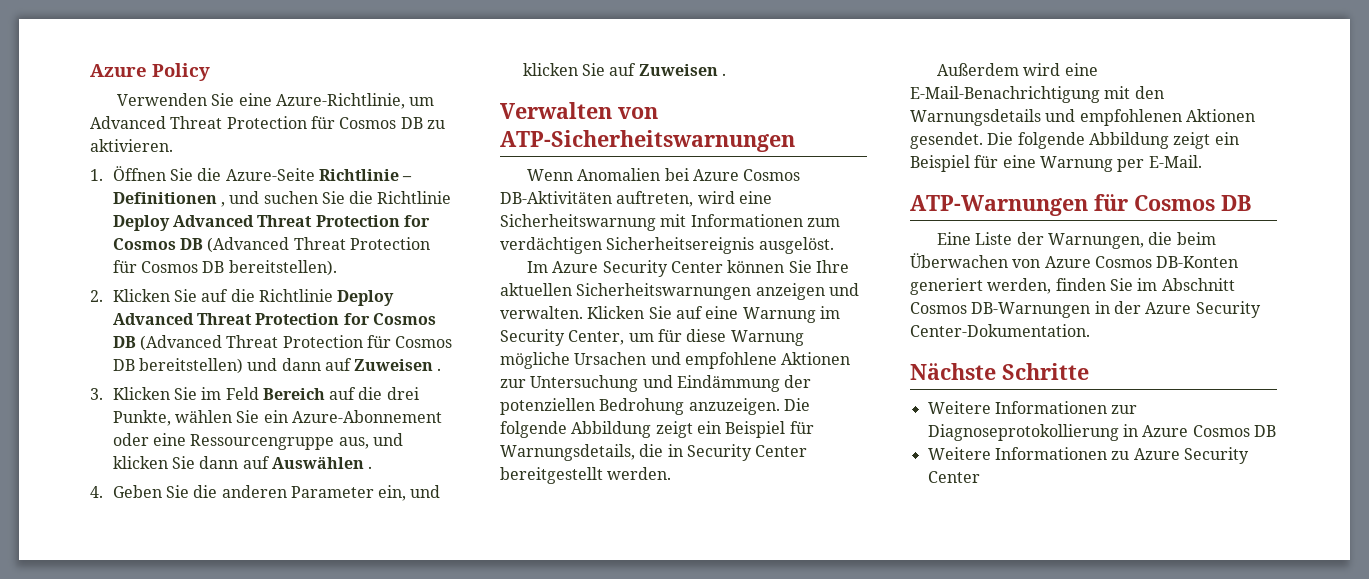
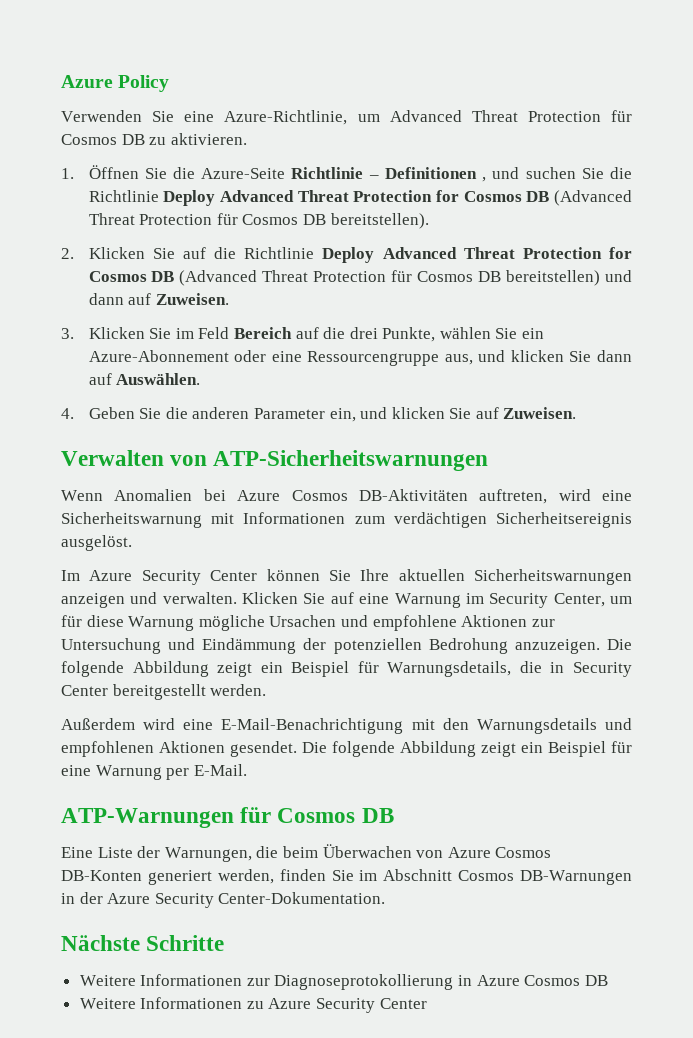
[354,359,442,371] Zuweisen . -> [155,293,229,305] Zuweisen.
[271,456,373,469] Auswählen . -> [116,373,201,385] Auswählen.
[638,64,726,76] Zuweisen . -> [503,407,577,419] Zuweisen.

